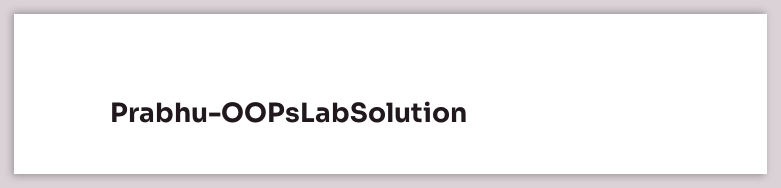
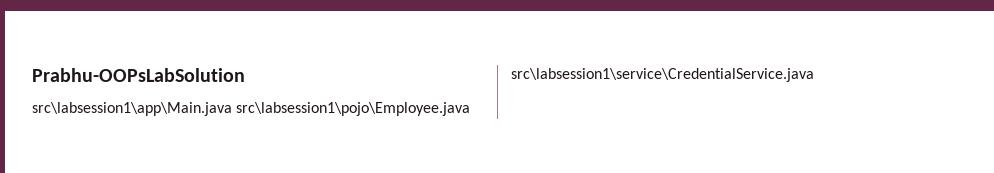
(467, 112) none -> [32,102,471,116] [511,68,814,82] // src\labsession1\app\Main.java src\labsession1\pojo\Employee.java src\labsession1\service\CredentialService.java

